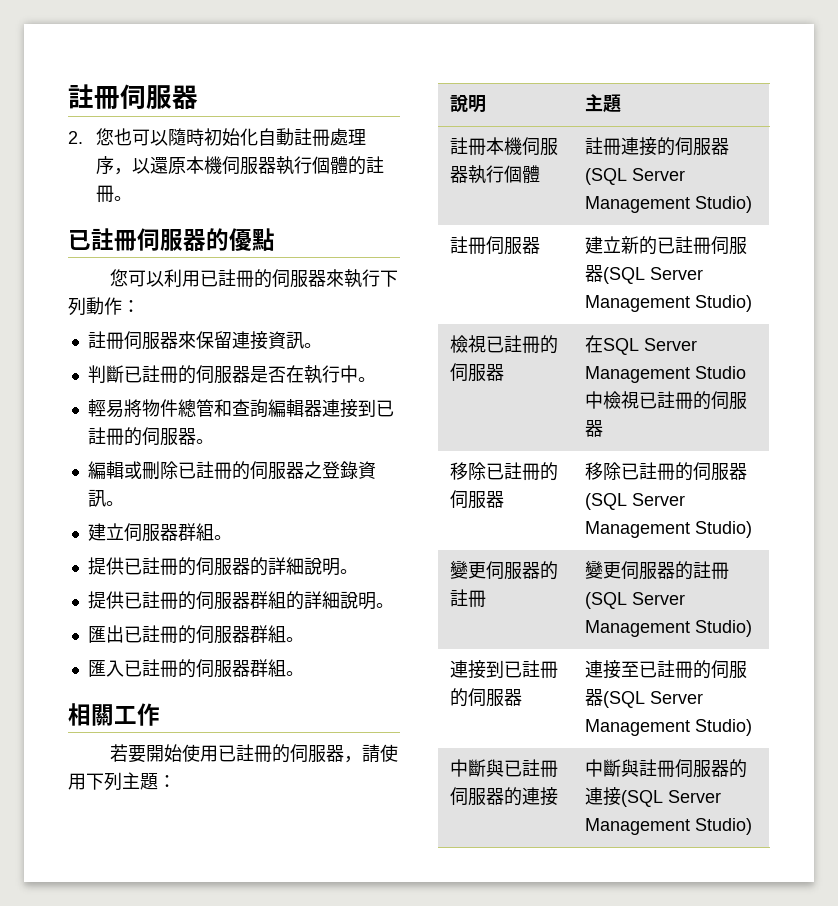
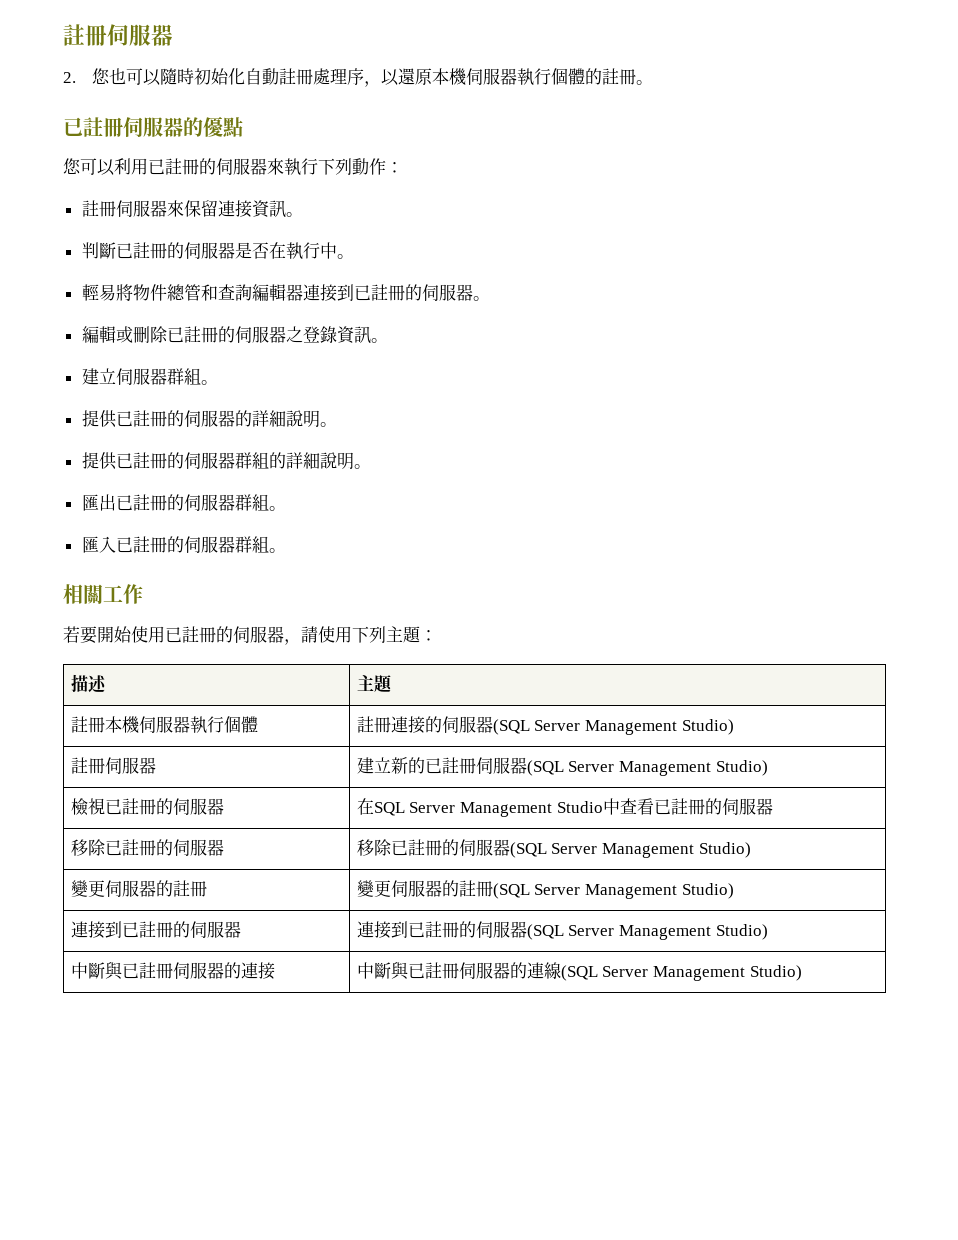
[449,95,486,113] 說明 -> [70,674,107,693] 描述
[602,391,639,409] 檢視 -> [619,798,654,815] 查看
[620,661,639,677] 至 -> [390,921,408,938] 到
[638,759,747,778] [584,787,621,806] 註冊伺服器的連接 -> [407,962,561,979] 已註冊伺服器的連線

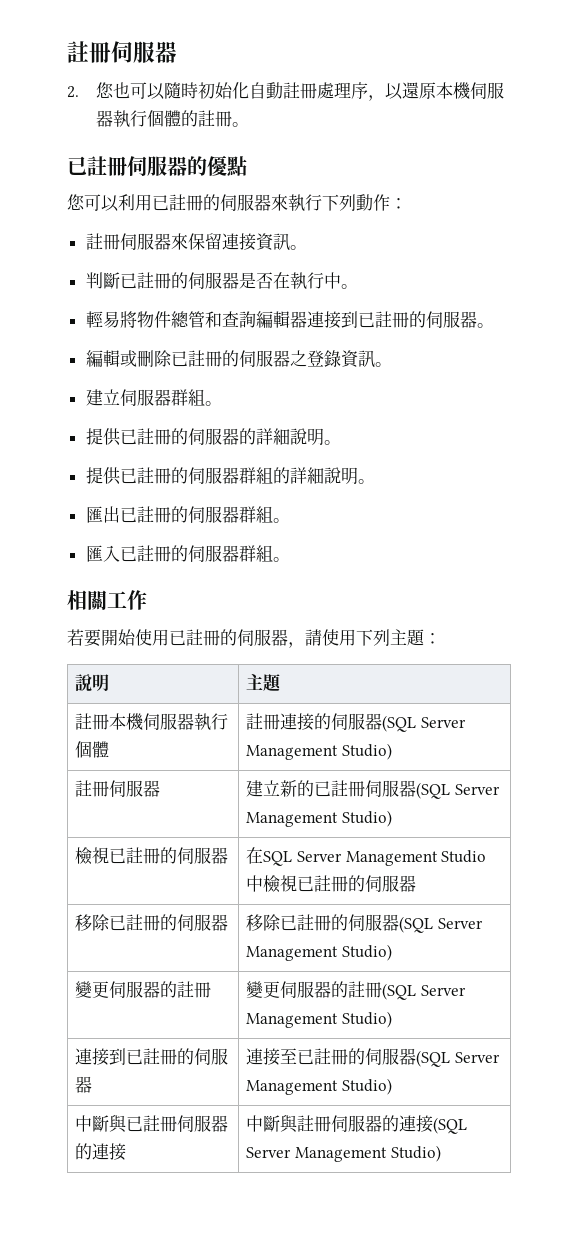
[70,674,107,693] 描述 -> [75,673,110,692] 說明
[619,798,654,815] 查看 -> [263,875,298,893] 檢視
[390,921,408,938] 到 -> [280,1048,298,1064] 至
[407,962,561,979] 已註冊伺服器的連線 -> [297,1115,434,1133] 註冊伺服器的連接

